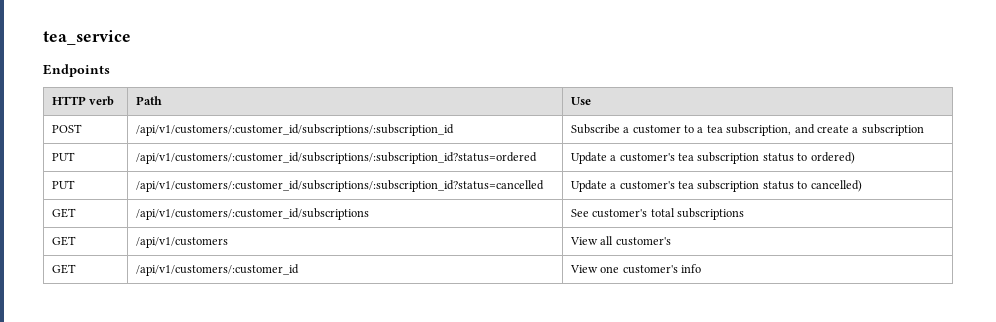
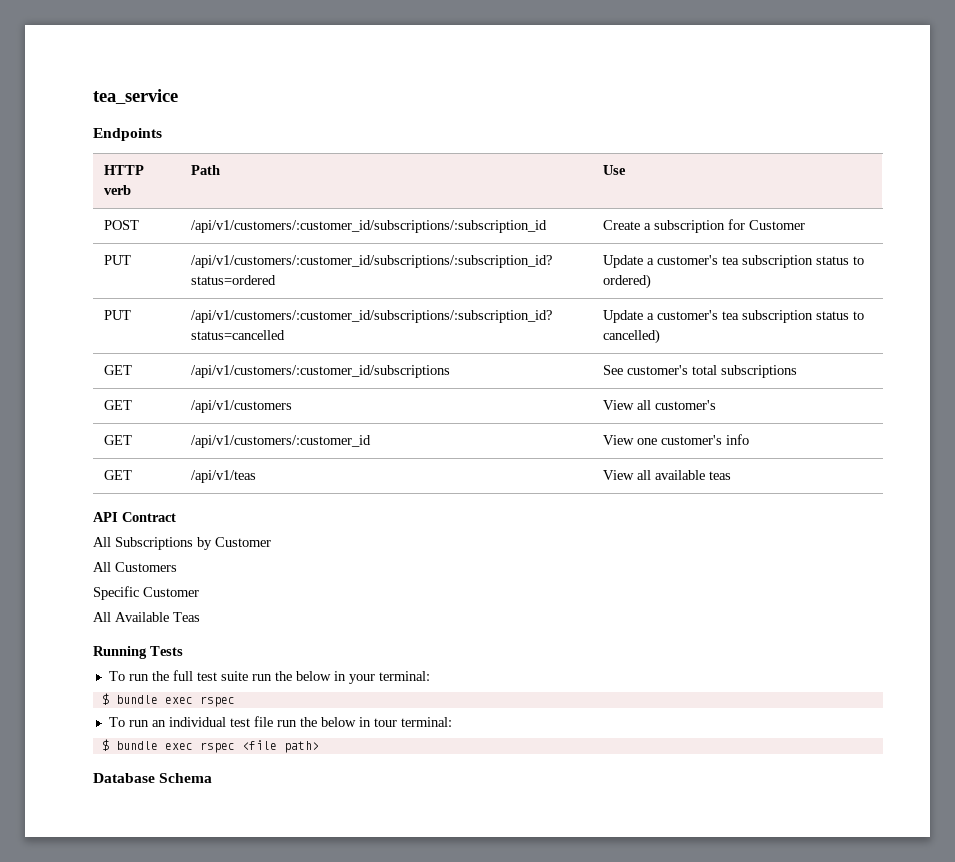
[570,124,849,136] Subscribe a customer to a tea subscription, and create -> [603,220,641,230] Create
(924, 130) none -> [728,219,806,230] for Customer
(702, 268) none -> [104,470,133,480] [191,470,257,483] [603,470,732,480] [93,512,176,522] [93,537,271,550] [93,562,177,572] [93,586,199,600] [93,612,200,622] [93,646,183,659] [108,670,430,684] [101,693,235,707] [108,716,452,727] [101,739,319,753] [93,773,213,783] // GET | /api/v1/teas | View all available teas // API Contract // All Subscriptions by Customer // All Customers // Specific Customer // All Available Teas // Running Tests // To run the full test suite run the below in your terminal: // $ bundle exec rspec // To run an individual test file run the below in tour terminal: // $ bundle exec rspec <file path> // Database Schema

